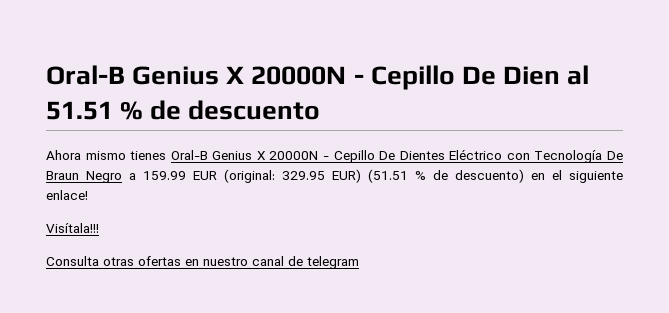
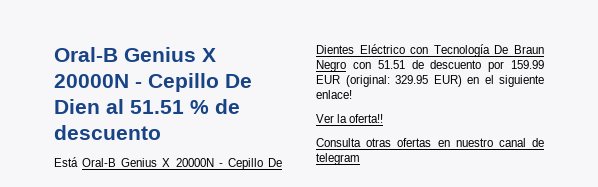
[46,150,167,160] Ahora mismo tienes -> [54,157,78,167] Está
[129,173,136,180] a -> [352,60,505,72] con 51.51 de descuento por
[368,169,524,183] (51.51 % de descuento) -> (462, 81) none
[46,223,99,233] Visítala!!! -> [316,114,384,123] Ver la oferta!!

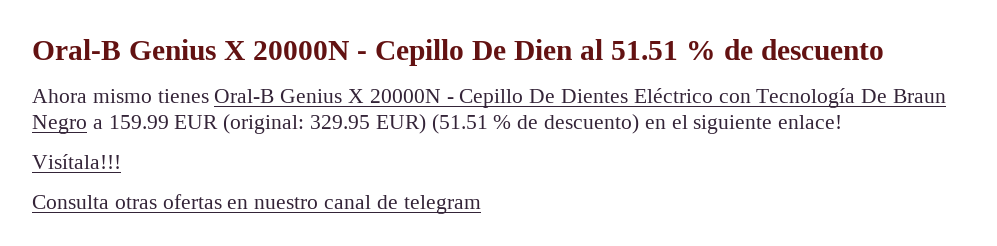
[54,157,78,167] Está -> [32,89,209,103] Ahora mismo tienes
[352,60,505,72] con 51.51 de descuento por -> [92,119,103,129] a
(462, 81) none -> [431,114,640,134] (51.51 % de descuento)
[316,114,384,123] Ver la oferta!! -> [32,154,121,169] Visítala!!!

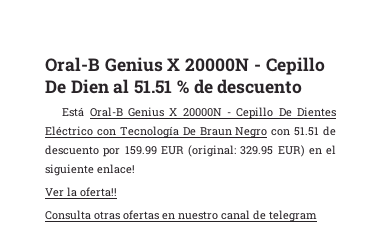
[32,89,209,103] Ahora mismo tienes -> [62,107,85,117] Está
[92,119,103,129] a -> [271,126,336,136] [45,145,121,157] con 51.51 de descuento por
[431,114,640,134] (51.51 % de descuento) -> (305, 151) none
[32,154,121,169] Visítala!!! -> [45,187,117,197] Ver la oferta!!

